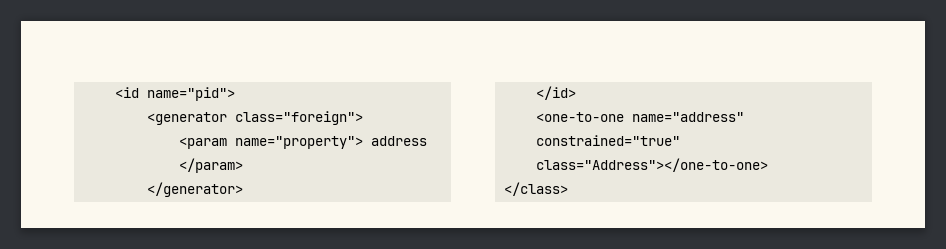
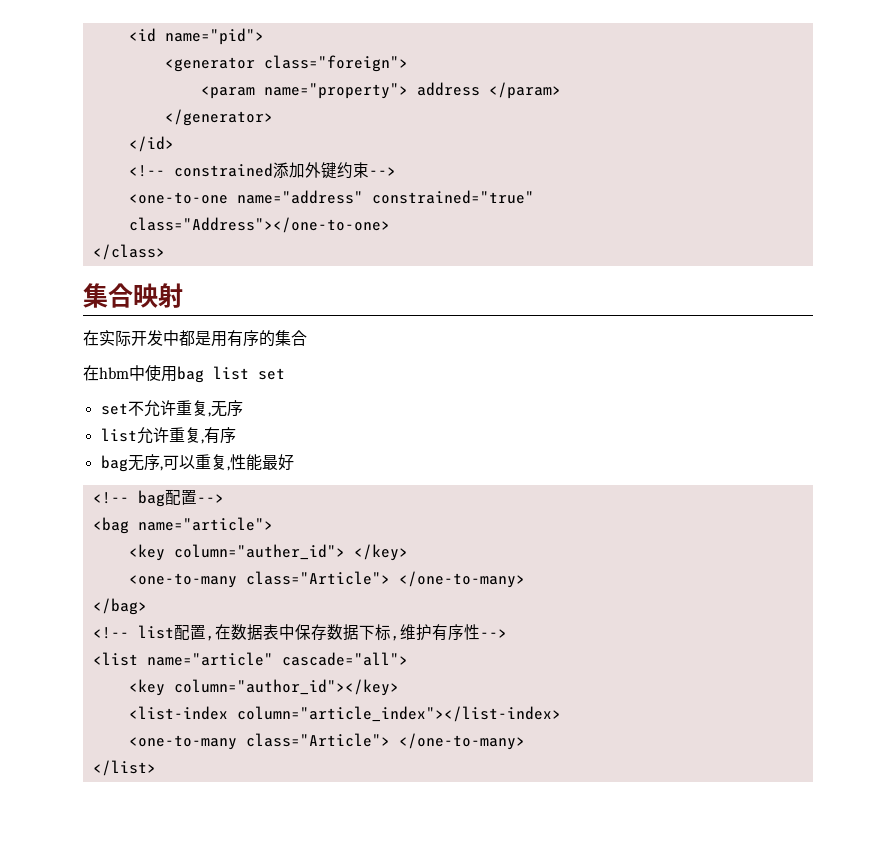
(577, 93) none -> [128,162,396,179] // <!-- constrained添加外键约束-->
(569, 189) none -> [83,283,183,308] [83,330,307,347] [83,365,285,383] [100,400,243,417] [100,427,236,444] [100,454,294,472] [92,489,224,507] [92,517,273,534] [128,544,408,561] [128,571,525,588] [92,598,147,615] [92,624,507,641] [92,652,408,666] [128,679,399,696] [128,706,561,722] [128,733,525,750] [92,760,156,776] // 集合映射 // 在实际开发中都是用有序的集合 // 在hbm中使用bag list set // set不允许重复,无序 // list允许重复,有序 // bag无序,可以重复,性能最好 // <!-- bag配置--> // <bag name="article"> // <key column="auther_id"> </key> // <one-to-many class="Article"> </one-to-many> // </bag> // <!-- list配置,在数据表中保存数据下标,维护有序性--> // <list name="article" cascade="all"> // <key column="author_id"></key> // <list-index column="article_index"></list-index> // <one-to-many class="Article"> </one-to-many> // </list>

